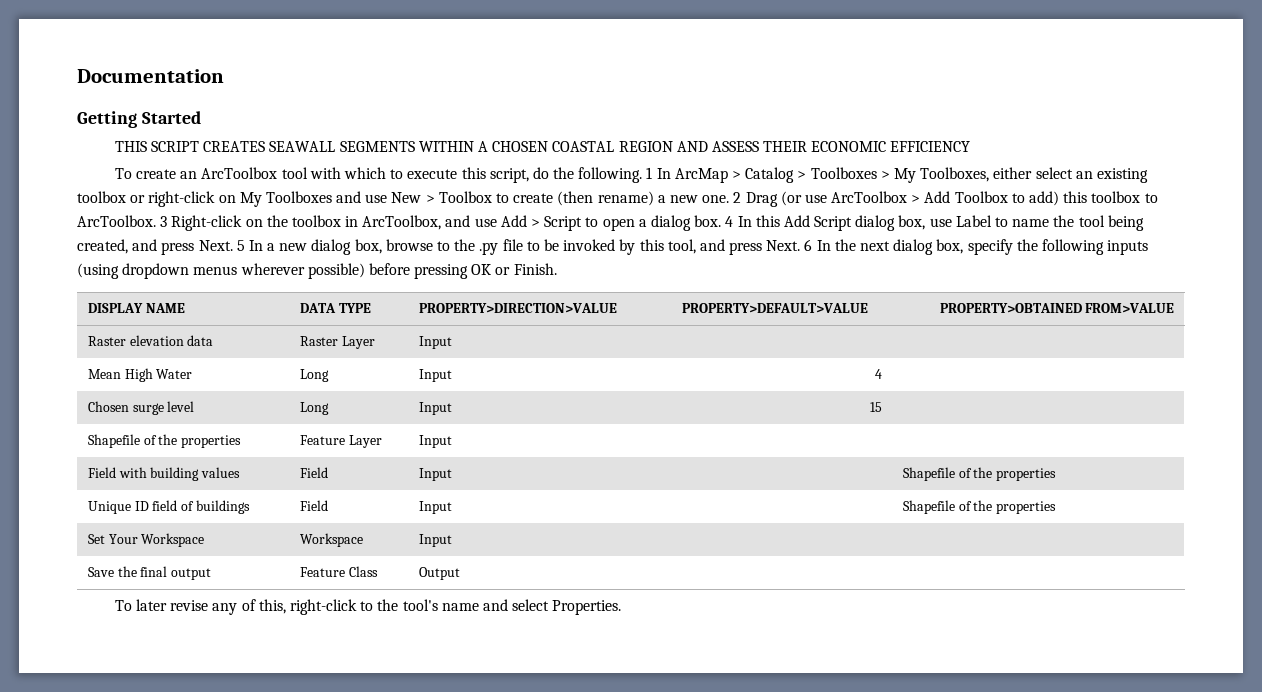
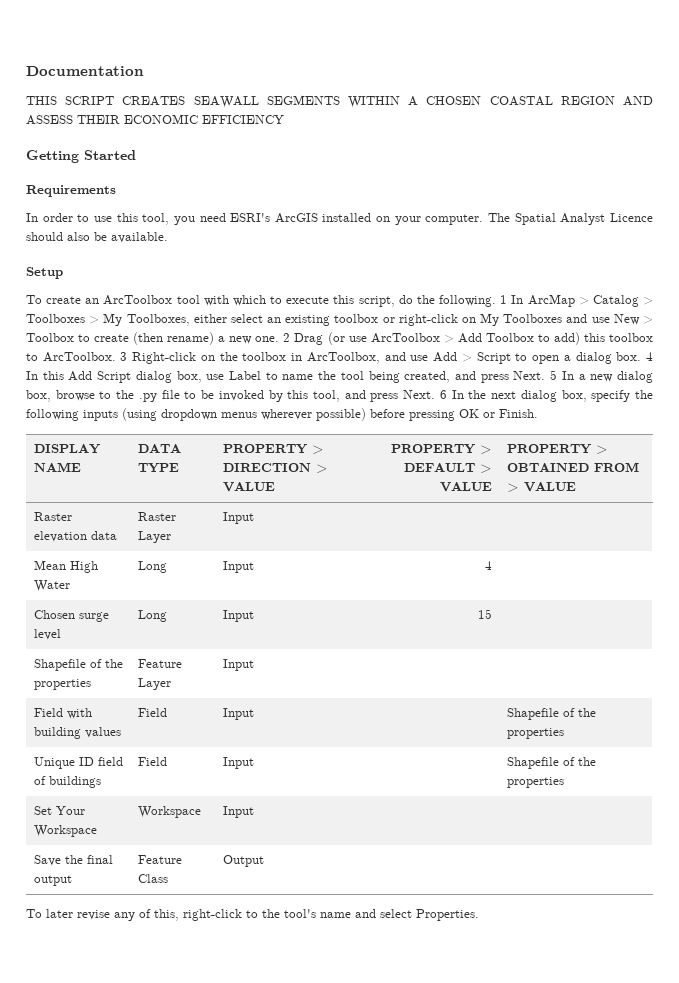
[77,111,201,128] // Getting Started -> (144, 71) none
(971, 146) none -> [26,150,136,163] [26,185,116,197] [26,213,653,225] [26,232,168,243] [26,267,63,279] // Getting Started // Requirements // In order to use this tool, you need ESRI's ArcGIS installed on your computer. The Spatial Analyst Licence should also be available. // Setup
[418,303,617,313] [682,303,868,313] [939,303,1175,313] PROPERTY>DIRECTION>VALUE | PROPERTY>DEFAULT>VALUE | PROPERTY>OBTAINED FROM>VALUE -> [222,444,324,454] [222,463,328,473] [222,482,275,492] [391,444,493,454] [404,463,493,473] [440,482,493,492] [506,444,608,454] [506,462,639,472] [506,482,576,492] PROPERTY > DIRECTION > VALUE | PROPERTY > DEFAULT > VALUE | PROPERTY > OBTAINED FROM > VALUE

